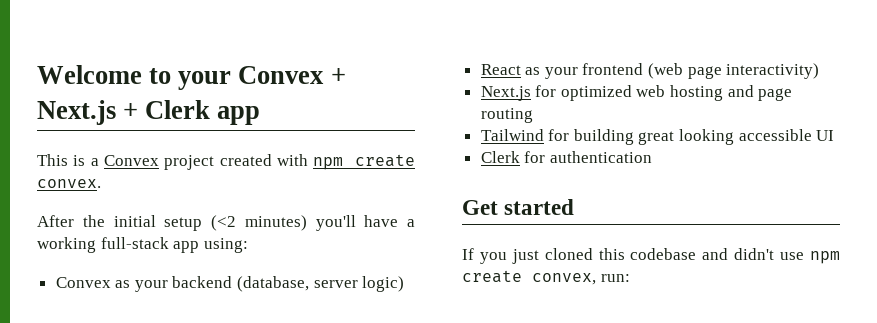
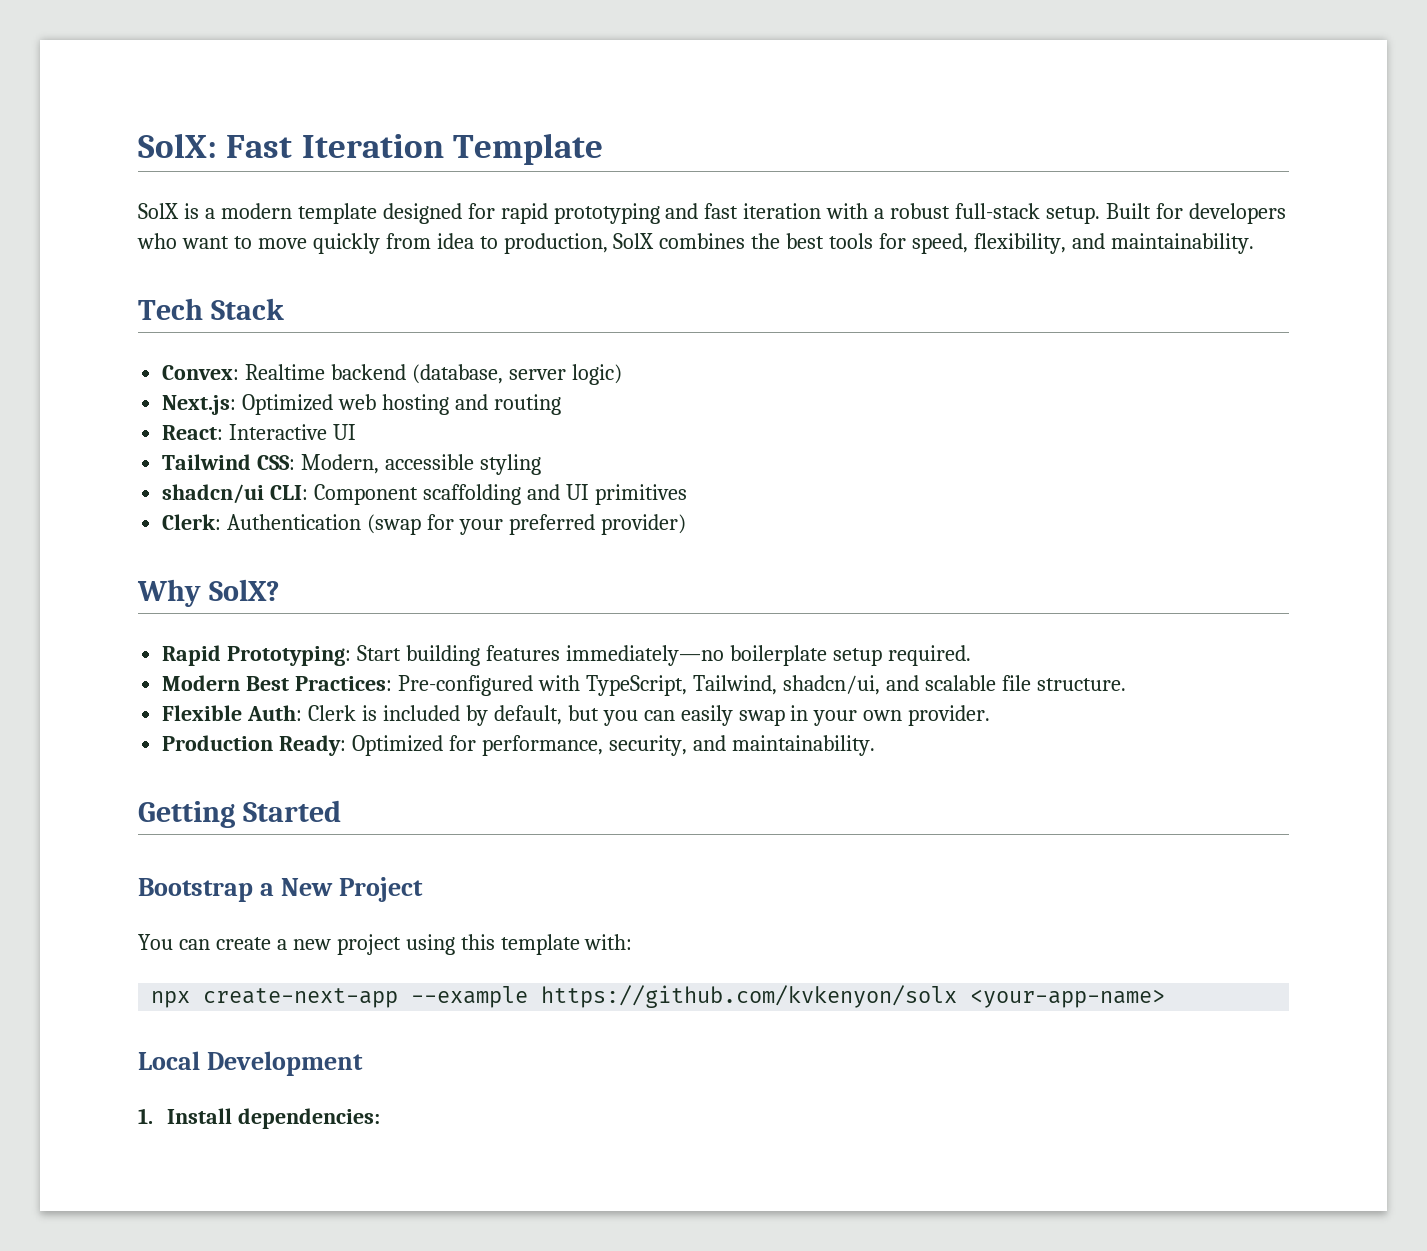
[37,65,346,90] [37,100,261,125] [37,154,416,170] [37,179,101,188] [37,215,415,231] [37,237,248,253] [55,276,405,292] [480,63,820,79] [480,85,632,101] Welcome to your Convex + Next.js + Clerk app // This is a Convex project created with npm create convex. // After the initial setup (<2 minutes) you'll have a working full-stack app using: // Convex as your backend (database, server logic) // React as your frontend (web page interactivity) // Next.js for optimized -> [138,133,603,165] [138,203,1286,224] [137,233,1254,254] [138,298,284,320] [162,364,622,385] [162,394,334,415] SolX: Fast Iteration Template // SolX is a modern template designed for rapid prototyping and fast iteration with a robust full-stack setup. Built for developers who want to move quickly from idea to production, SolX combines the best tools for speed, flexibility, and maintainability. // Tech Stack // Convex: Realtime backend (database, server logic) // Next.js: Optimized
[758,88,793,101] page -> (488, 402) none
[480,129,835,145] [480,151,652,163] [462,199,575,215] [462,248,840,264] [462,270,630,285] Tailwind for building great looking accessible UI // Clerk for authentication // Get started // If you just cloned this codebase and didn't use npm create convex, run: -> [162,424,357,440] [162,454,541,475] [162,484,687,505] [162,514,686,535] [137,579,280,607] [162,645,971,666] [162,675,1126,696] [162,705,991,726] [162,735,875,756] [138,800,341,828] [138,877,423,902] [138,934,633,955] [151,985,1166,1008] [138,1051,363,1076] [138,1108,381,1129] React: Interactive UI // Tailwind CSS: Modern, accessible styling // shadcn/ui CLI: Component scaffolding and UI primitives // Clerk: Authentication (swap for your preferred provider) // Why SolX? // Rapid Prototyping: Start building features immediately—no boilerplate setup required. // Modern Best Practices: Pre-configured with TypeScript, Tailwind, shadcn/ui, and scalable file structure. // Flexible Auth: Clerk is included by default, but you can easily swap in your own provider. // Production Ready: Optimized for performance, security, and maintainability. // Getting Started // Bootstrap a New Project // You can create a new project using this template with: // npx create-next-app --example https://github.com/kvkenyon/solx <your-app-name> // Local Development // 1. Install dependencies:

